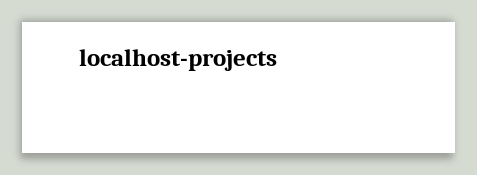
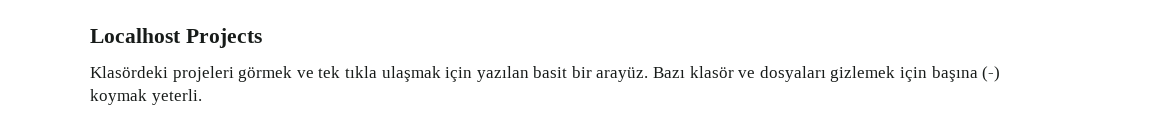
[79,49,277,71] localhost-projects -> [90,28,262,48] [90,66,1001,82] [90,89,202,105] Localhost Projects // Klasördeki projeleri görmek ve tek tıkla ulaşmak için yazılan basit bir arayüz. Bazı klasör ve dosyaları gizlemek için başına (-) koymak yeterli.

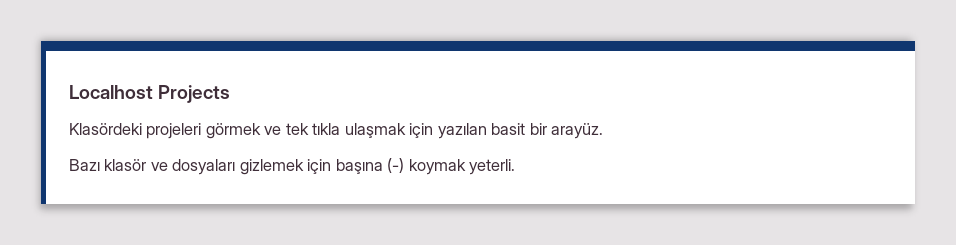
(649, 74) none -> (604, 131) //

